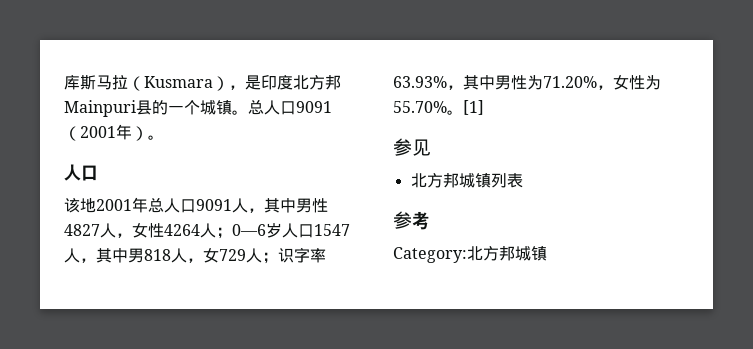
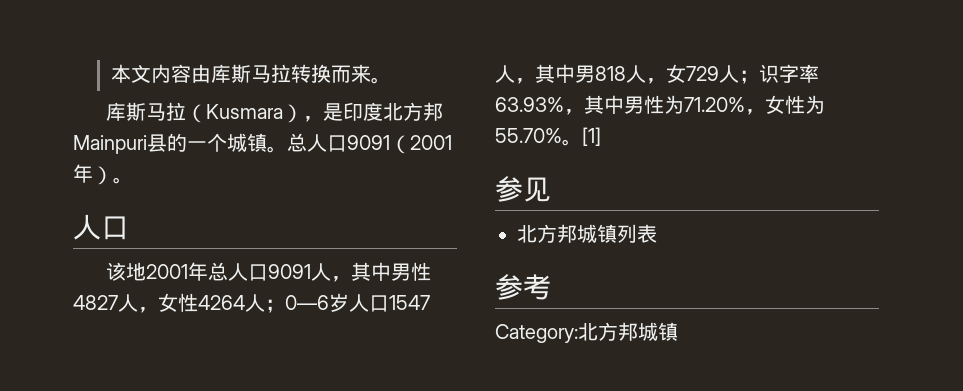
(64, 82) none -> [110,64,391,84] 本文内容由库斯马拉转换而来。 //

